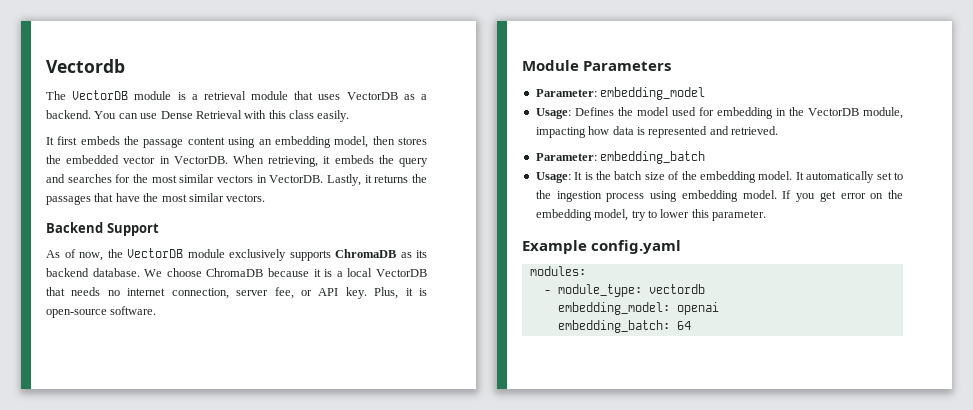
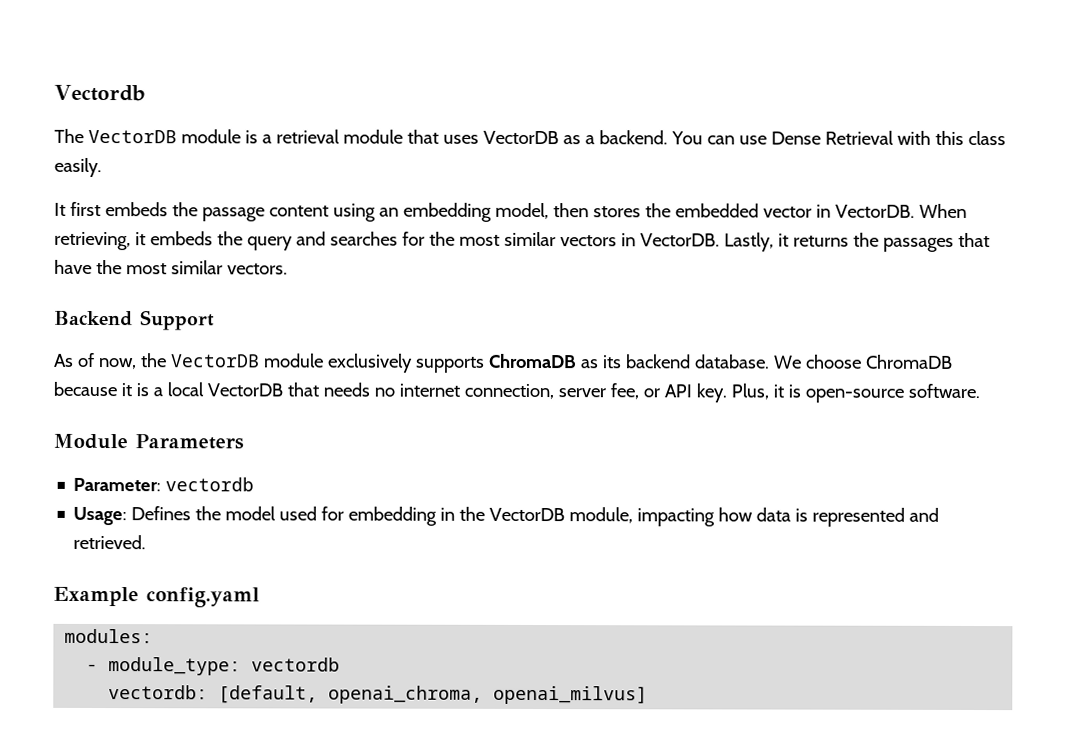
[600,87,706,100] embedding_model -> [165,477,255,492] vectordb
[535,151,706,164] [535,171,903,183] [535,190,903,202] [535,209,766,221] // Parameter: embedding_batch // Usage: It is the batch size of the embedding model. It automatically set to the ingestion process using embedding model. If you get error on the embedding model, try to lower this parameter. -> (147, 542) none
[557,302,719,315] [557,320,691,333] embedding_model: openai // embedding_batch: 64 -> [108,685,649,705] vectordb: [default, openai_chroma, openai_milvus]

